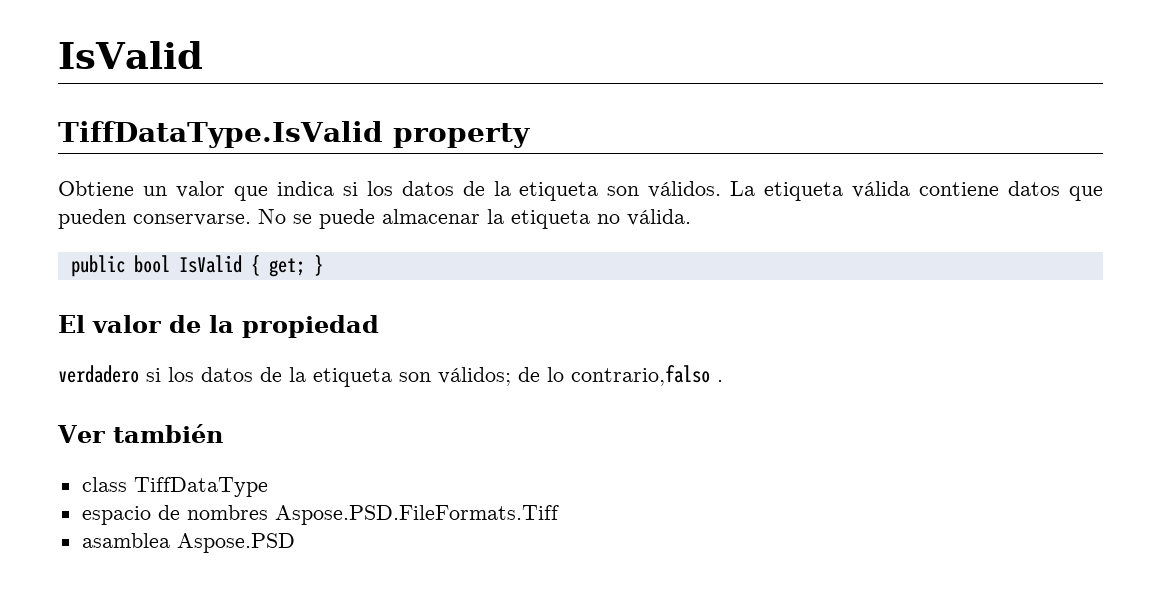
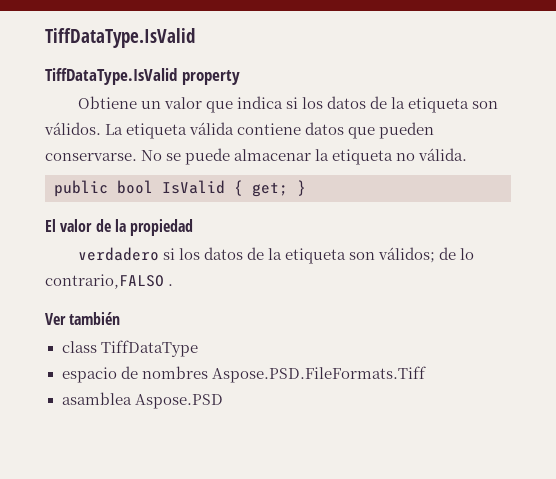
[58,41,203,69] IsValid -> [45,28,195,48] TiffDataType.IsValid
[571,365,710,386] contrario,falso -> [45,274,164,289] contrario,FALSO

